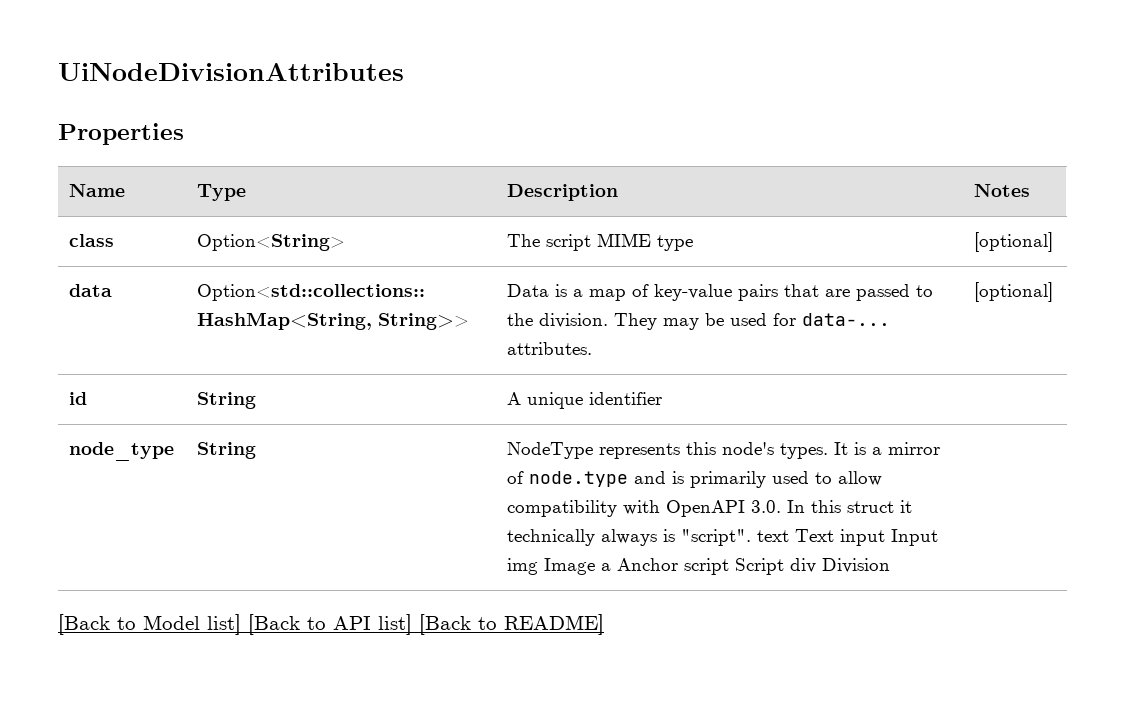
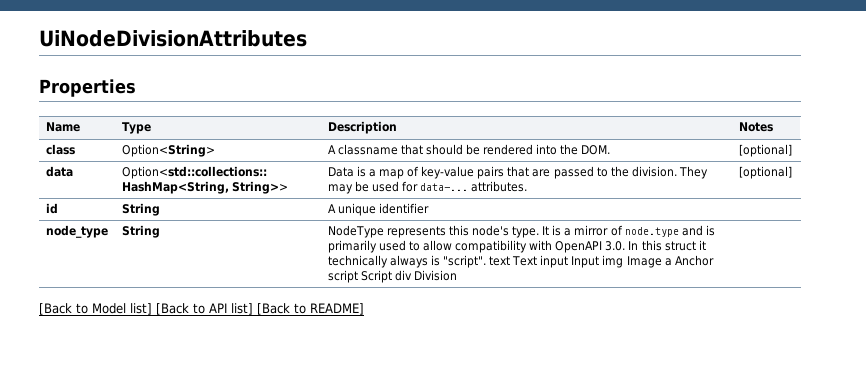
[507,233,694,251] The script MIME type -> [327,144,611,155] A classname that should be rendered into the DOM.
[780,443,829,459] types. -> [511,226,539,238] type.

